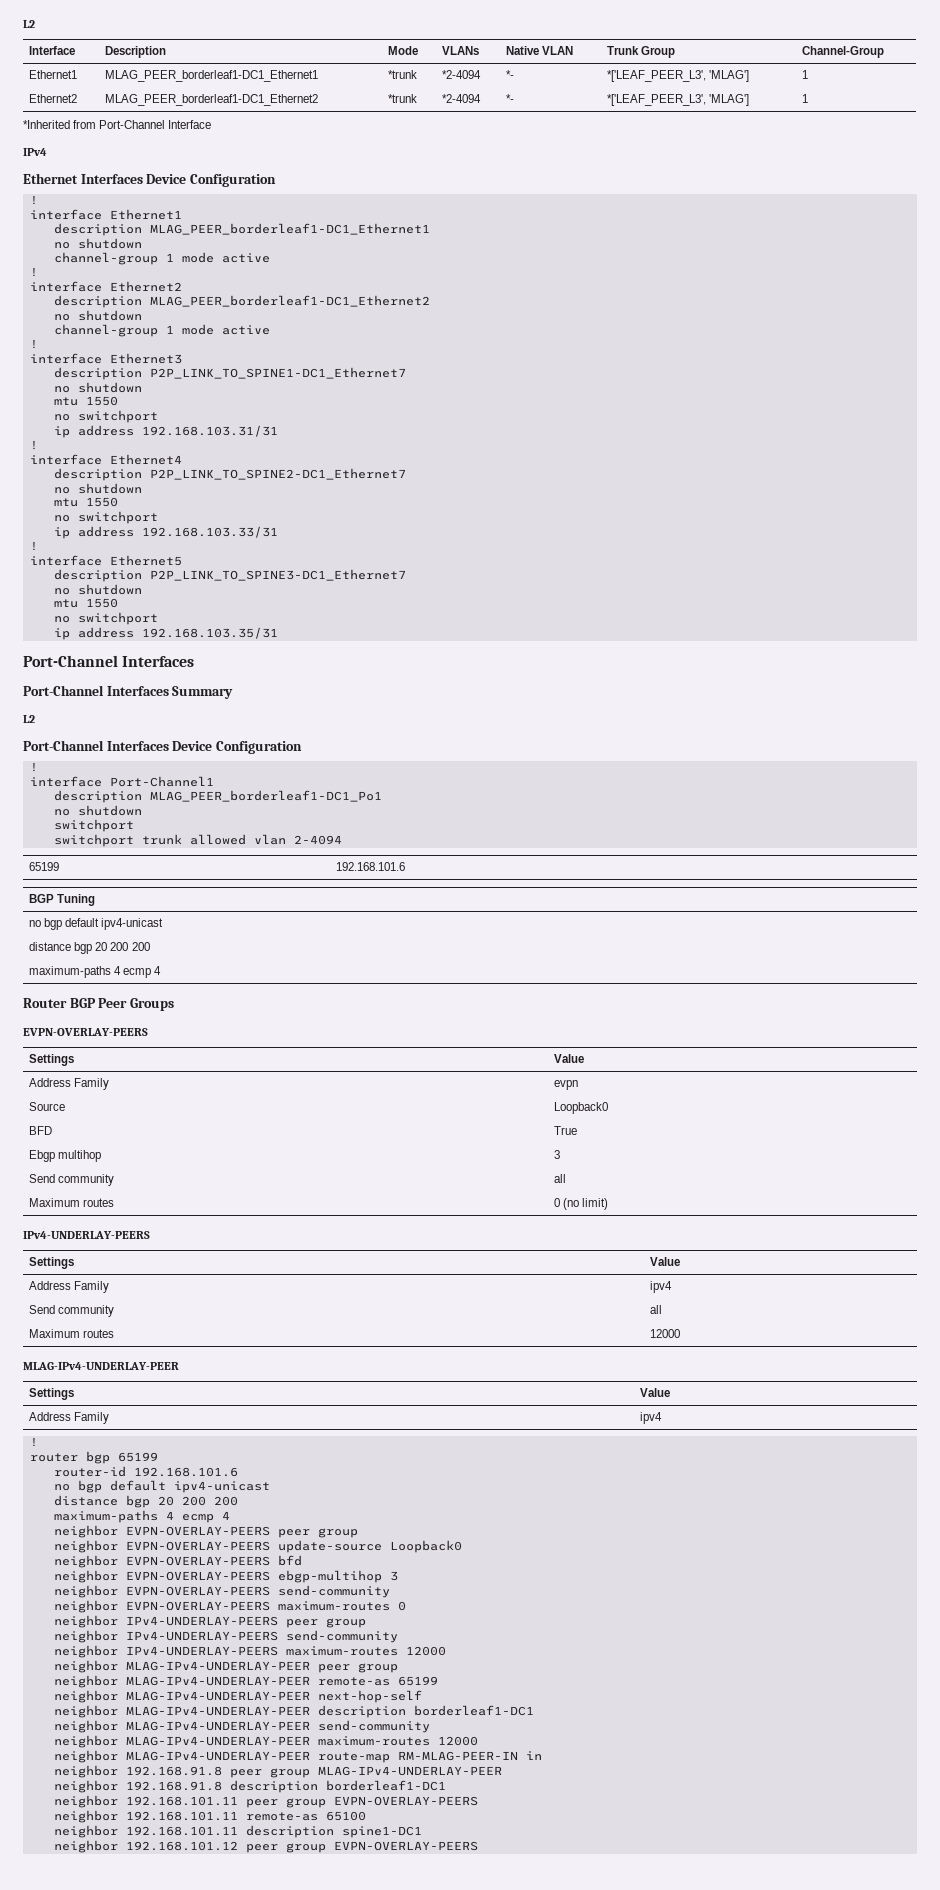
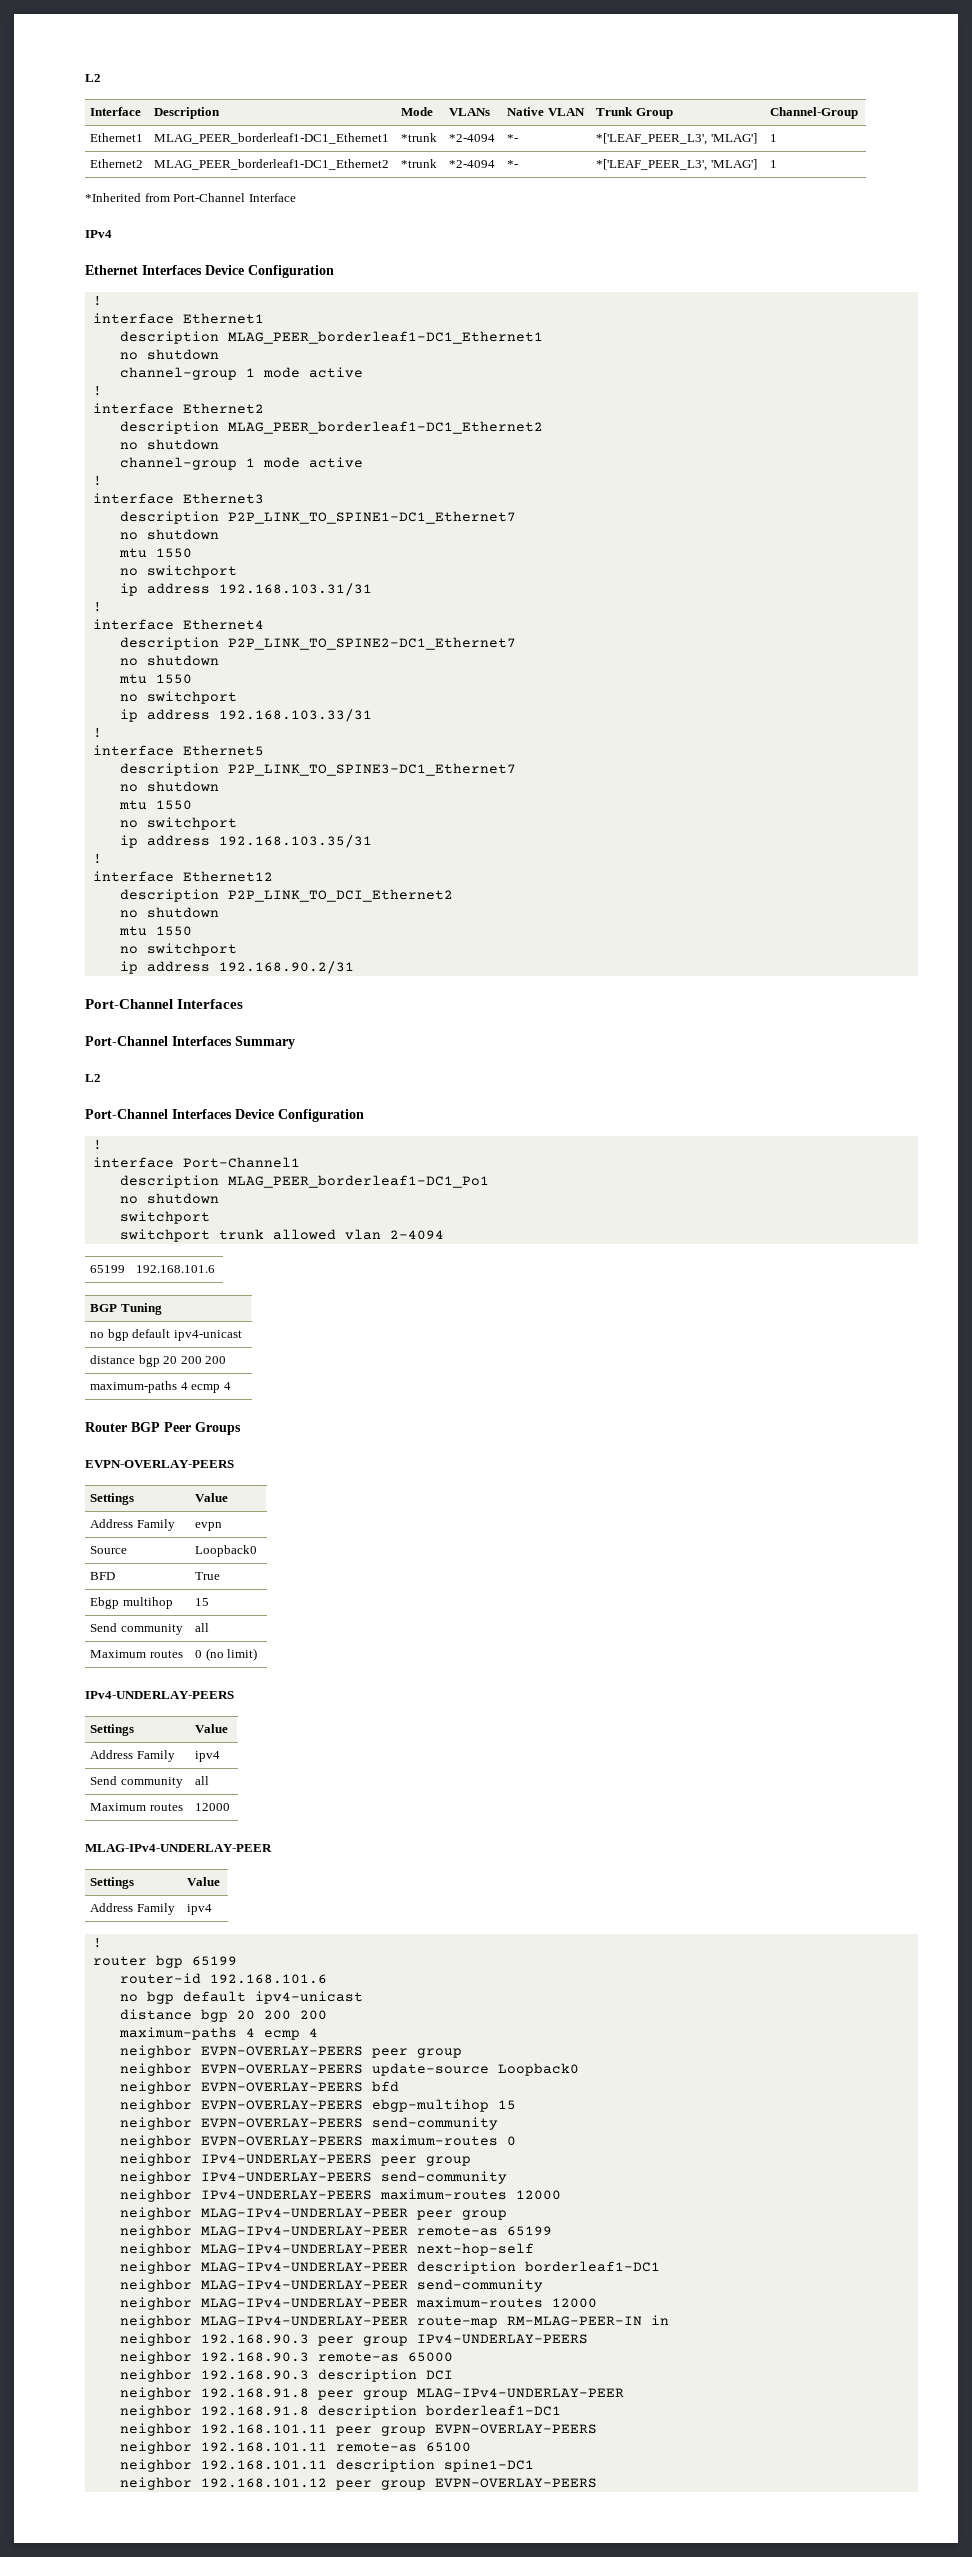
(278, 633) none -> [92,854,102,864] [92,871,273,882] [119,889,453,902] [119,907,219,918] [118,926,192,936] [119,943,237,956] [119,961,354,974] // ! // interface Ethernet12 // description P2P_LINK_TO_DCI_Ethernet2 // no shutdown // mtu 1550 // no switchport // ip address 192.168.90.2/31
[554,1150,561,1159] 3 -> [195,1598,210,1606] 15
[389,1571,398,1581] 3 -> [497,2100,516,2110] 15
(542, 1755) none -> [119,2333,588,2346] [119,2351,453,2364] [119,2369,453,2382] // neighbor 192.168.90.3 peer group IPv4-UNDERLAY-PEERS // neighbor 192.168.90.3 remote-as 65000 // neighbor 192.168.90.3 description DCI

